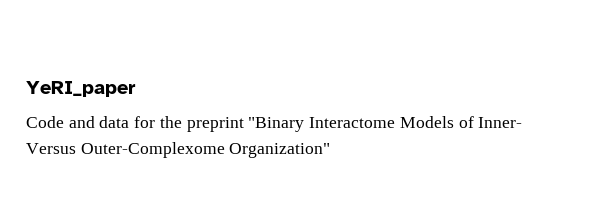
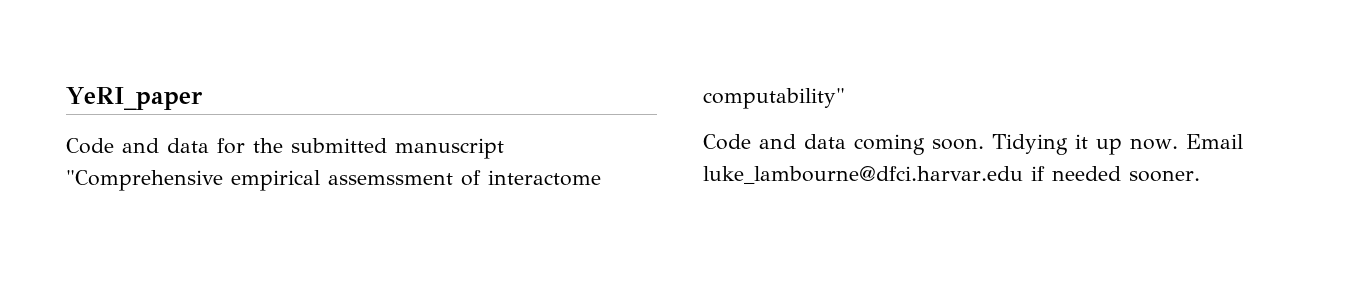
[186,116,523,132] [26,142,331,158] preprint "Binary Interactome Models of Inner- Versus Outer-Complexome Organization" -> [291,138,504,159] [66,170,601,191] [703,88,845,109] [703,134,1243,155] [703,166,1200,184] submitted manuscript "Comprehensive empirical assemssment of interactome computability" // Code and data coming soon. Tidying it up now. Email luke_lambourne@dfci.harvar.edu if needed sooner.

